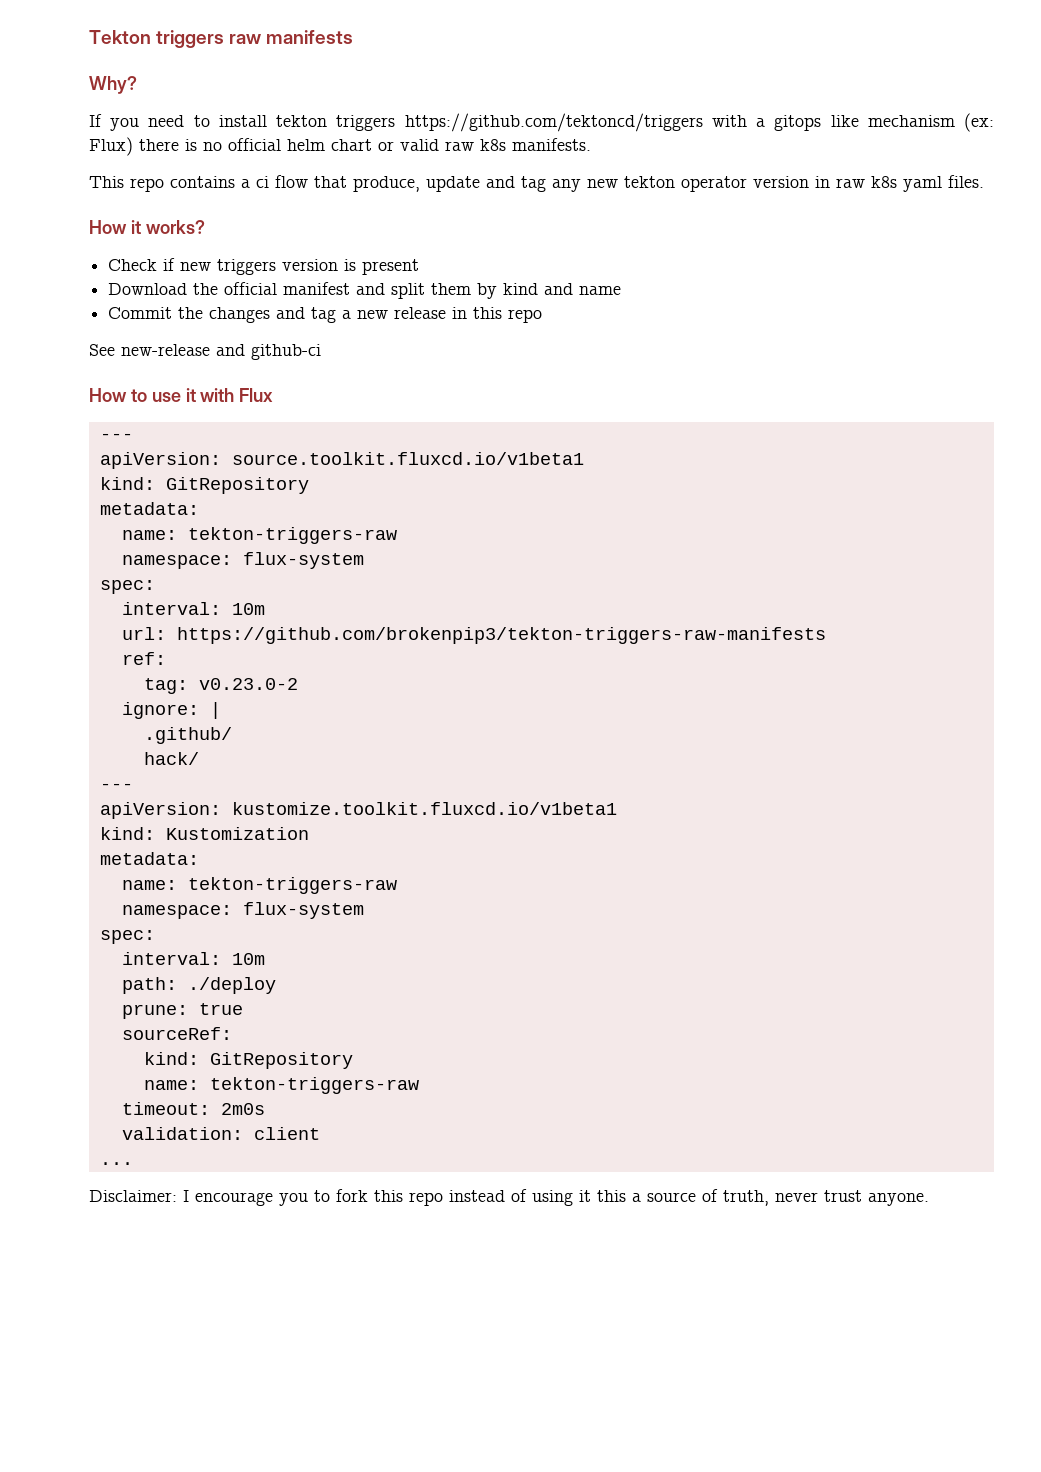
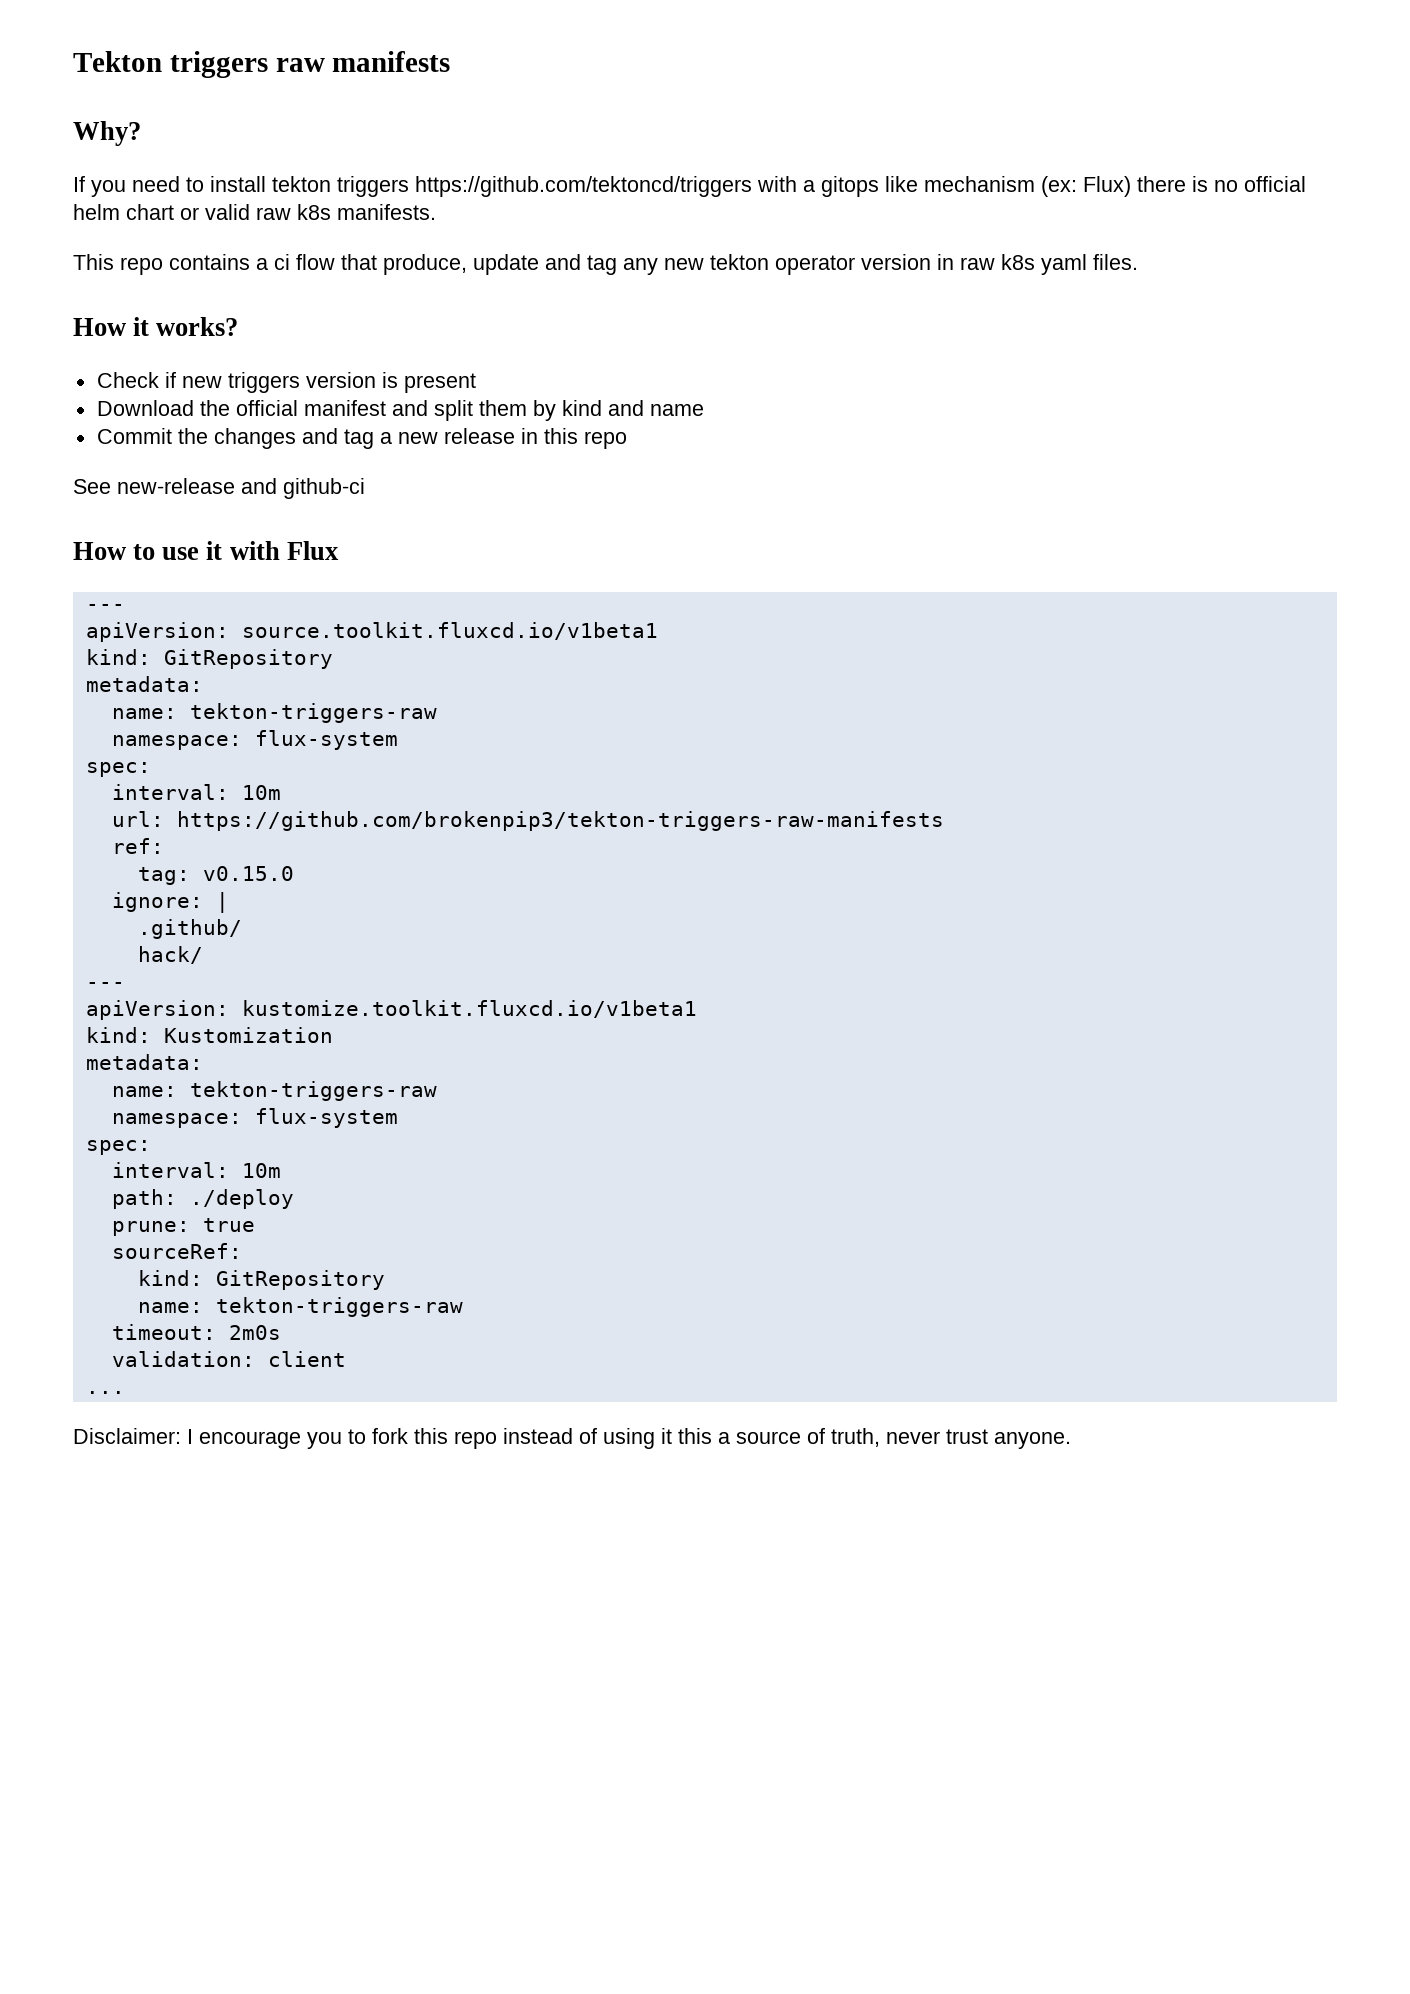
[198,678,298,690] v0.23.0-2 -> [202,866,294,881] v0.15.0

